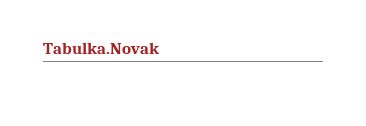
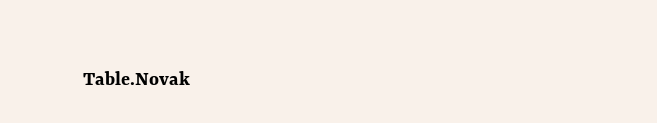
[43,42,160,54] Tabulka.Novak -> [83,71,190,85] Table.Novak

